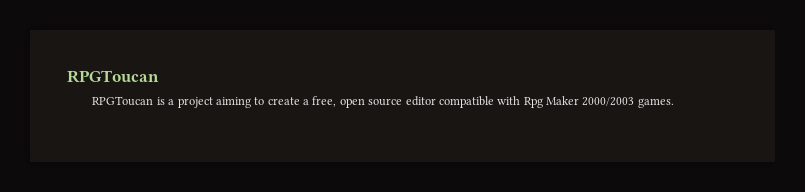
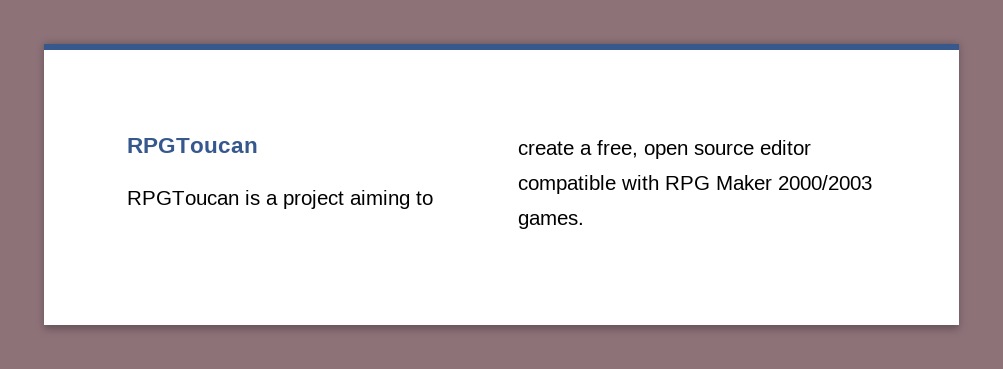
[523,97,543,108] Rpg -> [665,176,710,190] RPG

